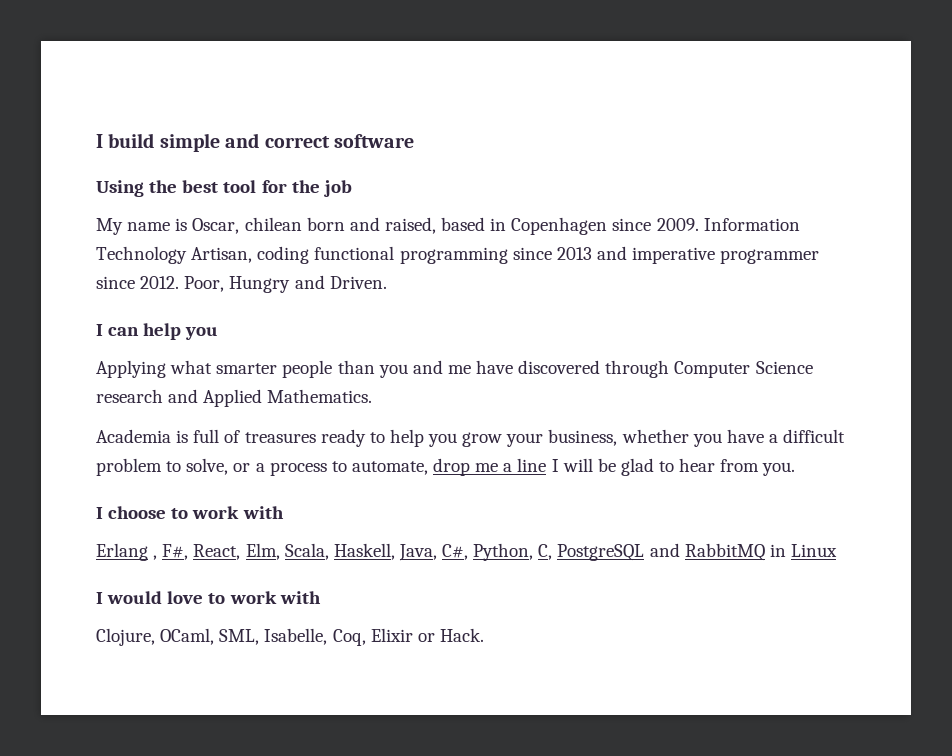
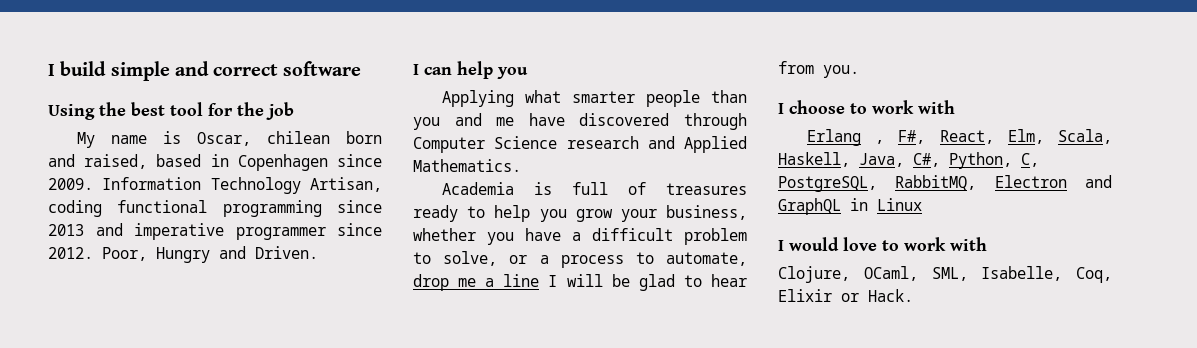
[557,543,765,561] PostgreSQL and RabbitMQ -> [778,175,1112,192] [778,198,841,215] PostgreSQL, RabbitMQ, Electron and GraphQL

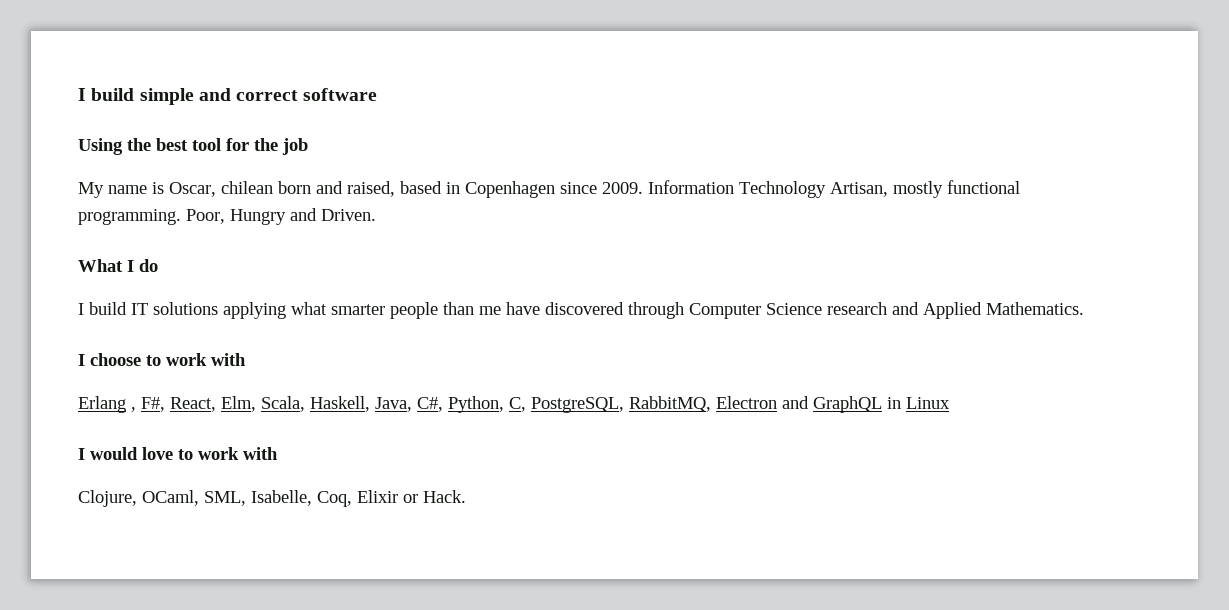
[48,200,382,217] [48,223,382,240] [48,246,318,263] [413,61,528,79] [441,90,514,107] coding functional programming since 2013 and imperative programmer since 2012. Poor, Hungry and Driven. // I can help you // Applying -> [893,180,1020,198] [78,208,376,225] [78,259,158,272] [78,302,286,319] mostly functional programming. Poor, Hungry and Driven. // What I do // I build IT solutions applying
[413,113,482,130] you and -> (474, 308) none
[441,182,747,195] [413,205,747,222] [413,228,747,245] [413,251,747,268] [413,274,747,291] [778,61,859,78] // Academia is full of treasures ready to help you grow your business, whether you have a difficult problem to solve, or a process to automate, drop me a line I will be glad to hear from you. -> (1084, 308) none

